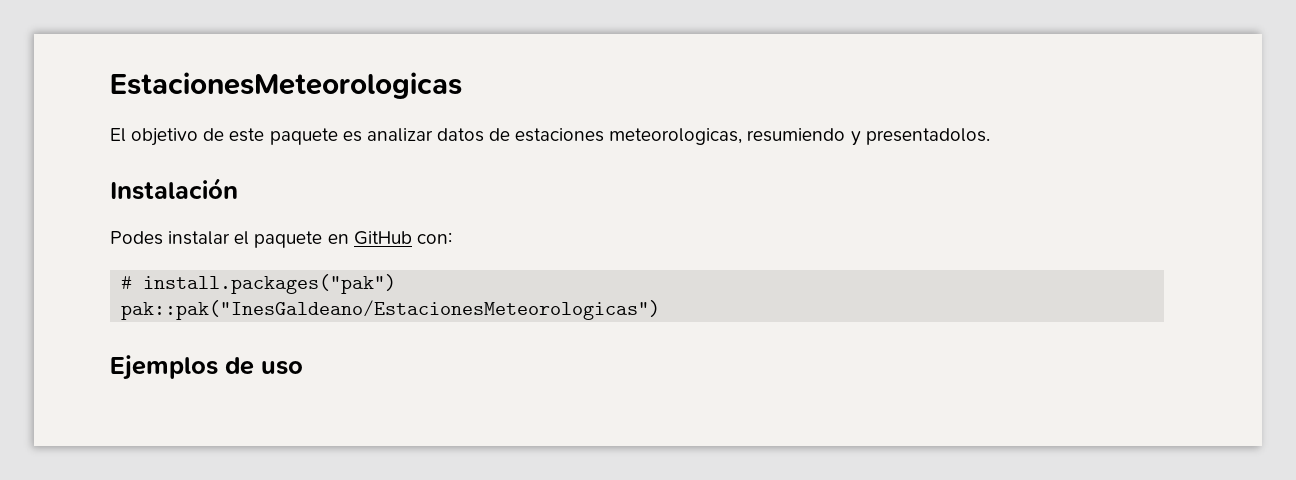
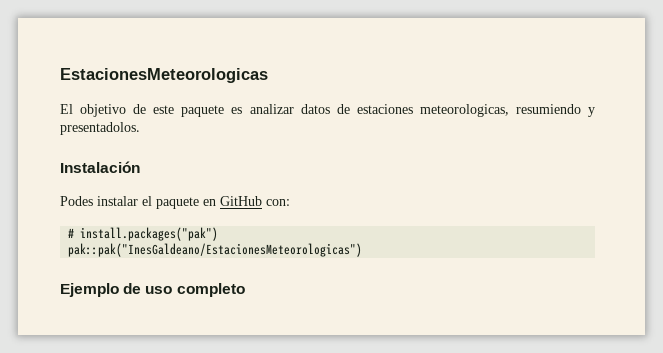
[110,355,218,380] Ejemplos -> [60,283,119,297] Ejemplo
(303, 368) none -> [176,283,245,297] completo

